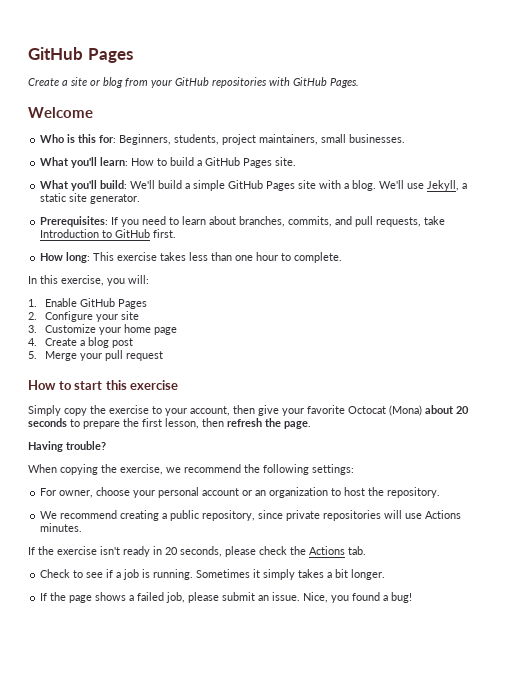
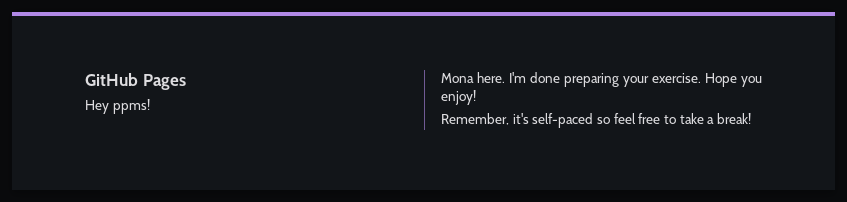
[28,47,133,63] [28,77,359,88] [28,107,93,118] [40,134,406,145] [40,157,297,168] [40,180,468,191] [40,193,141,204] [40,216,446,227] [40,229,177,238] [40,252,343,263] [28,275,149,286] [28,298,147,309] [28,311,139,322] [28,324,177,335] [28,337,133,348] [28,350,163,361] [28,380,179,390] [28,405,469,416] [28,418,311,429] [28,441,106,452] [28,464,354,475] [40,487,441,498] [40,510,462,521] [40,523,83,532] [28,546,366,557] [40,569,386,580] [40,592,413,603] GitHub Pages // Create a site or blog from your GitHub repositories with GitHub Pages. // Welcome // Who is this for: Beginners, students, project maintainers, small businesses. // What you'll learn: How to build a GitHub Pages site. // What you'll build: We'll build a simple GitHub Pages site with a blog. We'll use Jekyll, a static site generator. // Prerequisites: If you need to learn about branches, commits, and pull requests, take Introduction to GitHub first. // How long: This exercise takes less than one hour to complete. // In this exercise, you will: // 1. Enable GitHub Pages // 2. Configure your site // 3. Customize your home page // 4. Create a blog post // 5. Merge your pull request // How to start this exercise // Simply copy the exercise to your account, then give your favorite Octocat (Mona) about 20 seconds to prepare the first lesson, then refresh the page. // Having trouble? // When copying the exercise, we recommend the following settings: // For owner, choose your personal account or an organization to host the repository. // We recommend creating a public repository, since private repositories will use Actions minutes. // If the exercise isn't ready in 20 seconds, please check the Actions tab. // Check to see if a job is running. Sometimes it simply takes a bit longer. // If the page shows a failed job, please submit an issue. Nice, you found a bug! -> [85,73,186,90] [85,99,150,114] [441,72,762,87] [441,90,476,105] [441,113,751,128] GitHub Pages // Hey ppms! // Mona here. I'm done preparing your exercise. Hope you enjoy! // Remember, it's self-paced so feel free to take a break!

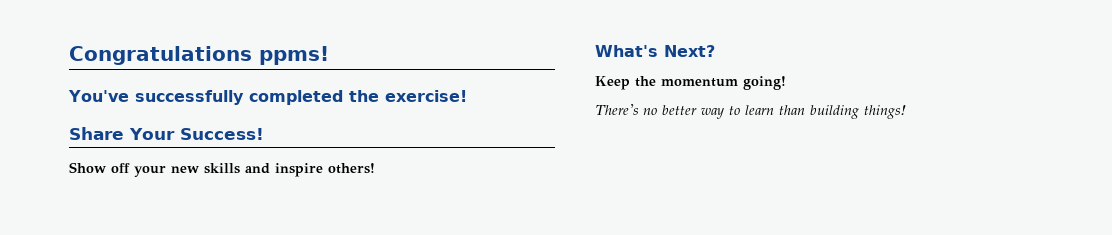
[85,73,186,90] [85,99,150,114] [441,72,762,87] [441,90,476,105] [441,113,751,128] GitHub Pages // Hey ppms! // Mona here. I'm done preparing your exercise. Hope you enjoy! // Remember, it's self-paced so feel free to take a break! -> [69,46,329,65] [68,90,467,105] [69,127,264,140] [69,162,375,177] [595,45,715,57] [595,76,786,90] [595,104,907,119] Congratulations ppms! // You've successfully completed the exercise! // Share Your Success! // Show off your new skills and inspire others! // What's Next? // Keep the momentum going! // There's no better way to learn than building things!

